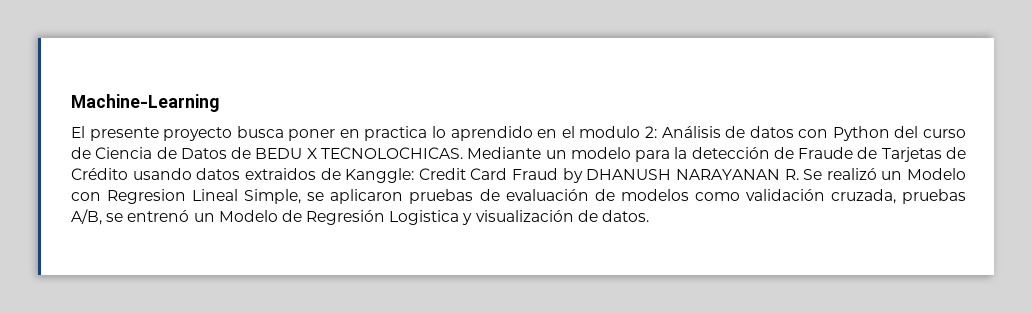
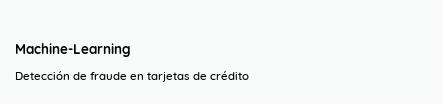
[71,126,966,141] [71,147,967,162] [71,168,966,183] [71,189,966,204] [71,209,650,225] El presente proyecto busca poner en practica lo aprendido en el modulo 2: Análisis de datos con Python del curso de Ciencia de Datos de BEDU X TECNOLOCHICAS. Mediante un modelo para la detección de Fraude de Tarjetas de Crédito usando datos extraidos de Kanggle: Credit Card Fraud by DHANUSH NARAYANAN R. Se realizó un Modelo con Regresion Lineal Simple, se aplicaron pruebas de evaluación de modelos como validación cruzada, pruebas A/B, se entrenó un Modelo de Regresión Logistica y visualización de datos. -> [15,71,249,82] Detección de fraude en tarjetas de crédito

